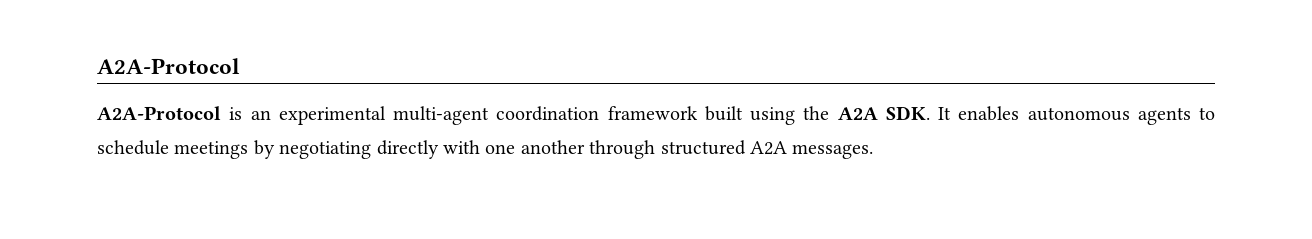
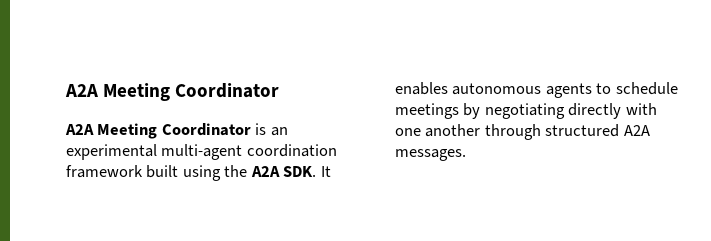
[97,58,240,74] [97,106,221,120] A2A-Protocol // A2A-Protocol -> [65,83,280,101] [65,123,251,139] A2A Meeting Coordinator // A2A Meeting Coordinator

